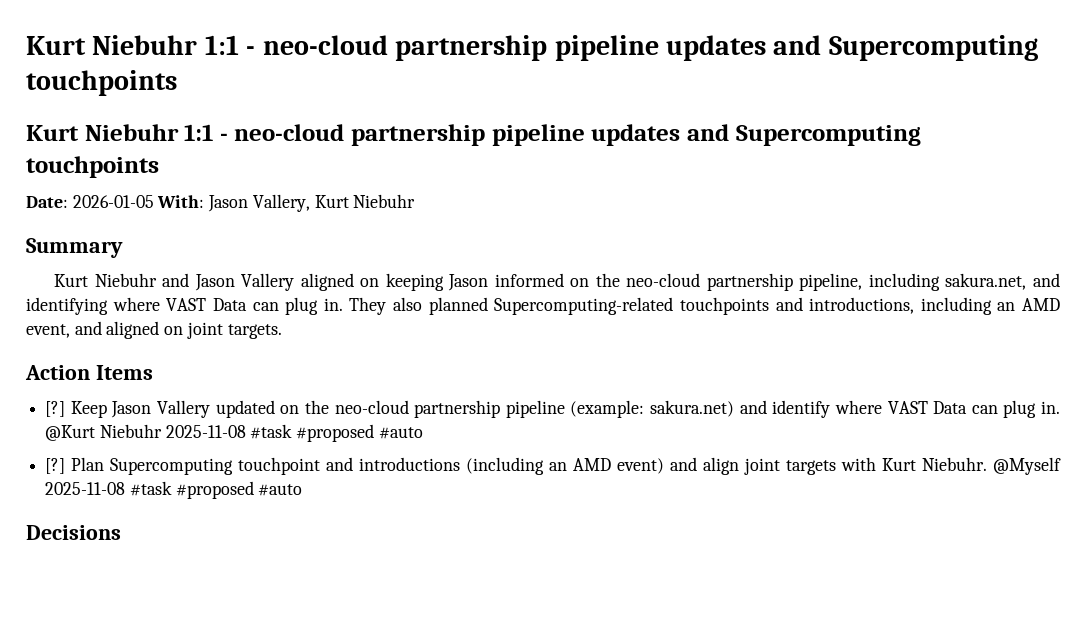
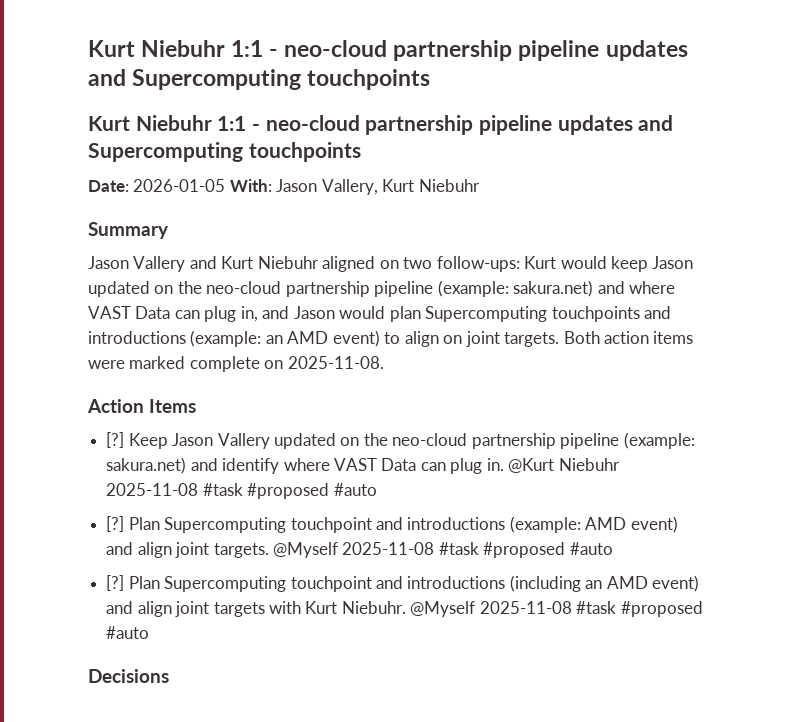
[53,273,1060,291] [26,297,1060,315] [26,321,282,339] Kurt Niebuhr and Jason Vallery aligned on keeping Jason informed on the neo-cloud partnership pipeline, including sakura.net, and identifying where VAST Data can plug in. They also planned Supercomputing-related touchpoints and introductions, including an AMD event, and aligned on joint targets. -> [88,256,694,272] [88,280,676,297] [88,306,672,322] [88,330,694,347] [88,356,384,372] Jason Vallery and Kurt Niebuhr aligned on two follow-ups: Kurt would keep Jason updated on the neo-cloud partnership pipeline (example: sakura.net) and where VAST Data can plug in, and Jason would plan Supercomputing touchpoints and introductions (example: an AMD event) to align on joint targets. Both action items were marked complete on 2025-11-08.
(423, 433) none -> [106,516,678,533] [106,542,613,558] // [?] Plan Supercomputing touchpoint and introductions (example: AMD event) and align joint targets. @Myself 2025-11-08 #task #proposed #auto

